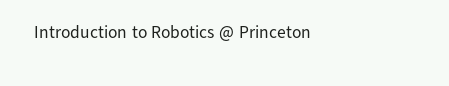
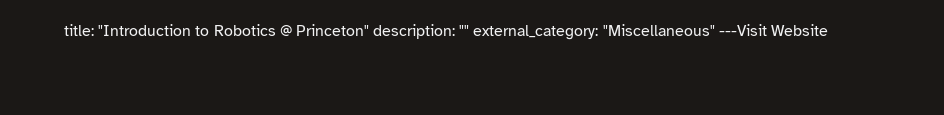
[34,25,127,39] Introduction -> [64,24,192,36] title: "Introduction
[238,25,311,38] Princeton -> [295,24,829,40] Princeton" description: "" external_category: "Miscellaneous" ---Visit Website

